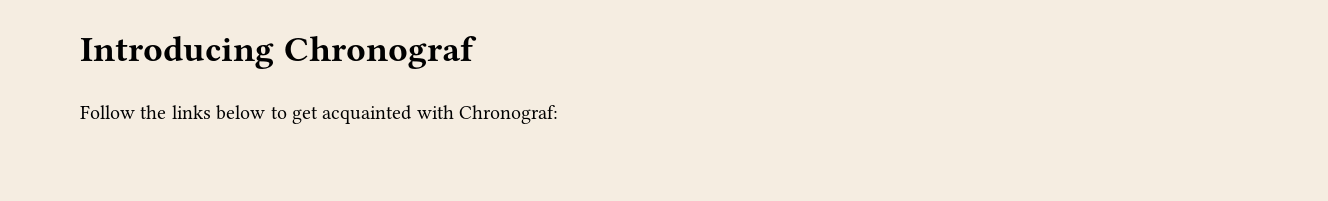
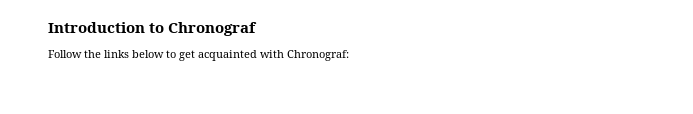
[80,36,274,69] Introducing -> [48,22,165,33] Introduction to

